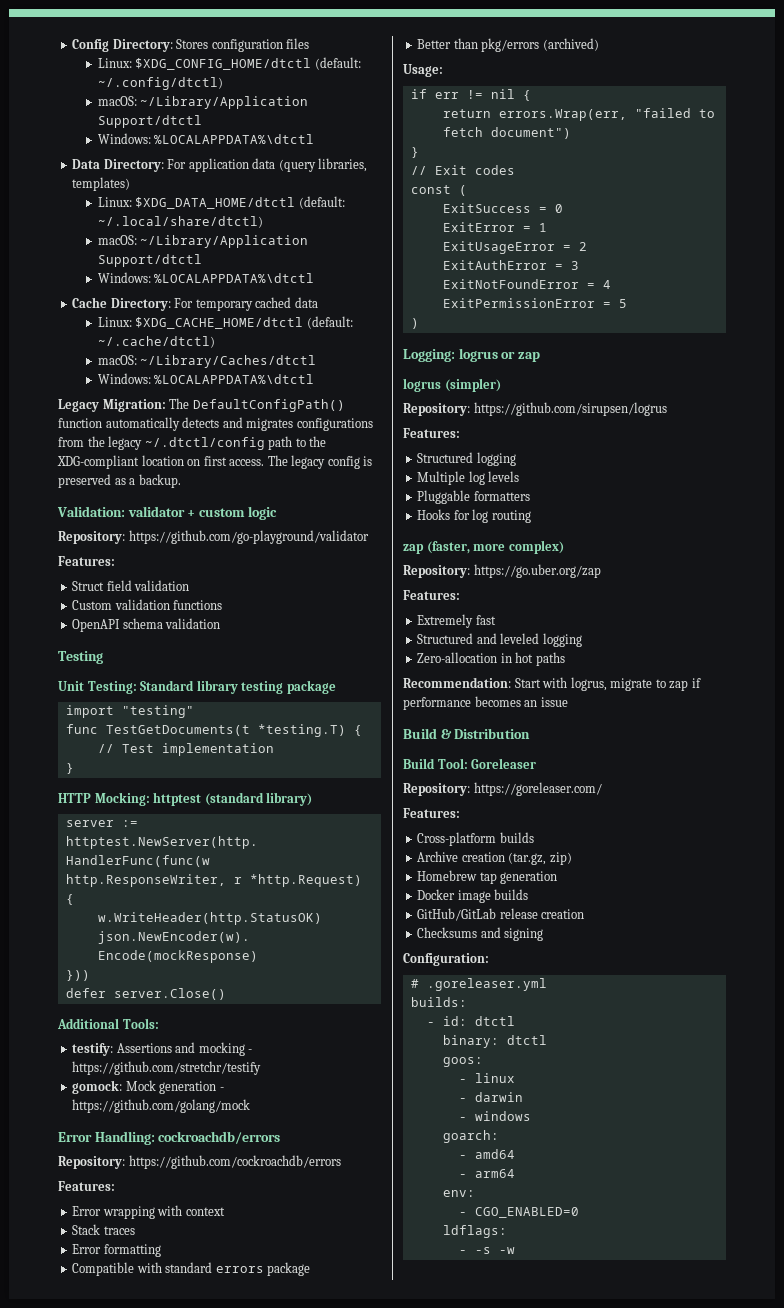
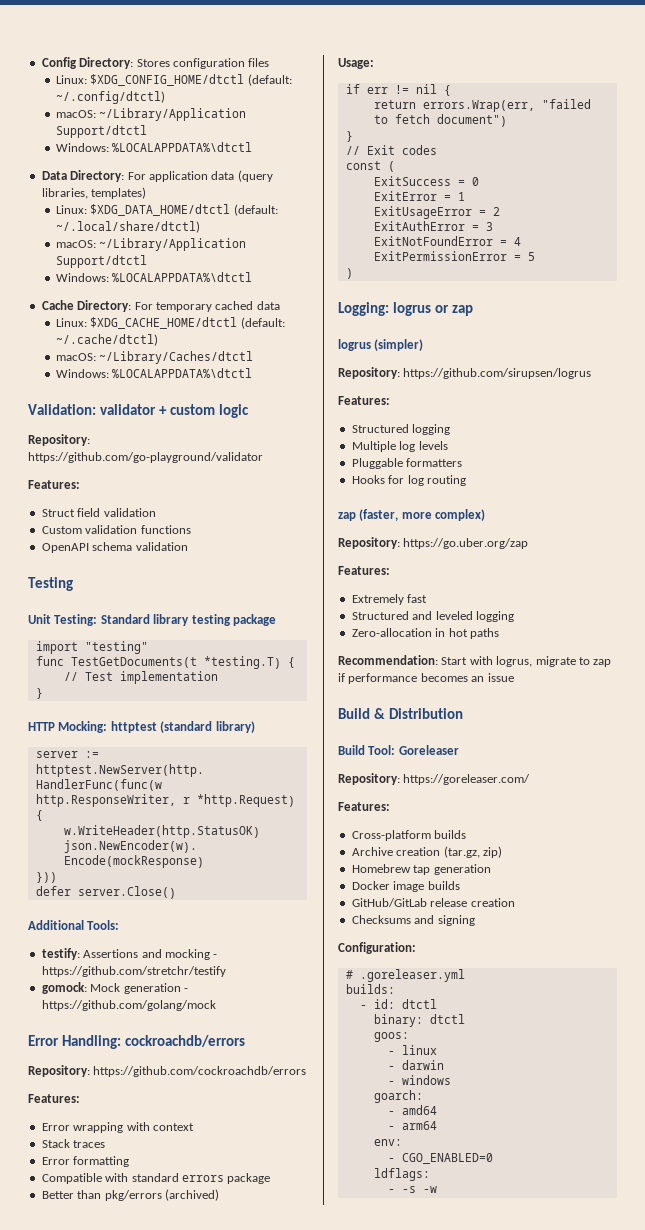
[58,398,345,412] [58,417,373,431] [58,436,327,450] [57,455,373,469] [58,474,181,488] // Legacy Migration: The DefaultConfigPath() function automatically detects and migrates configurations from the legacy ~/.dtctl/config path to the XDG-compliant location on first access. The legacy config is preserved as a backup. -> (253, 373) none

